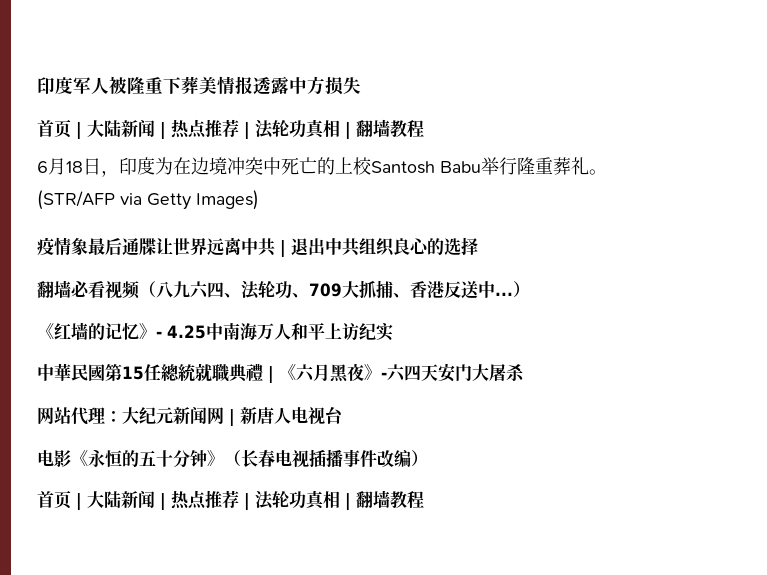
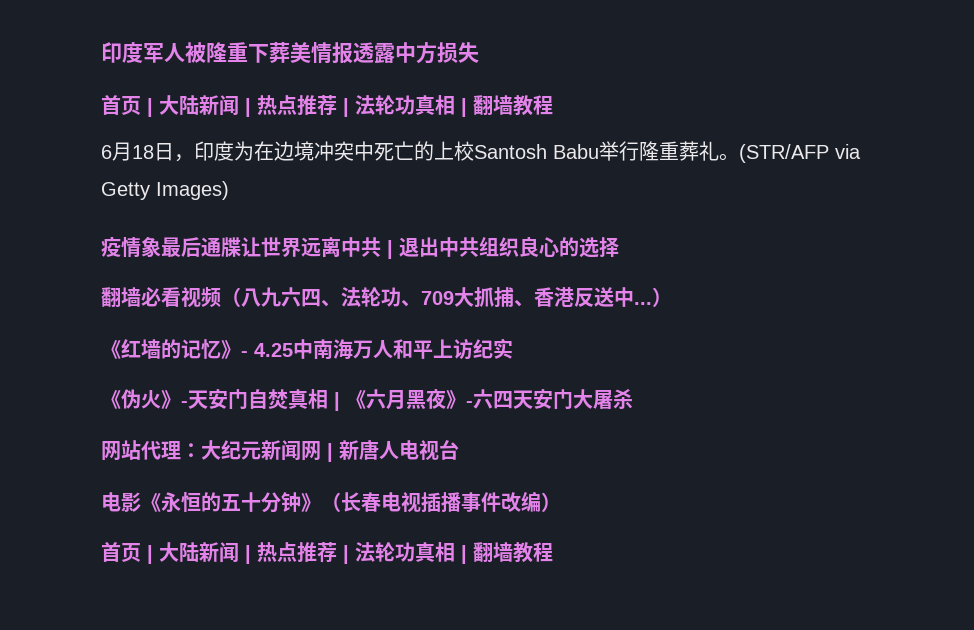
[37,363,263,383] 中華民國第15任總統就職典禮 -> [101,389,328,409] 《伪火》-天安门自焚真相

